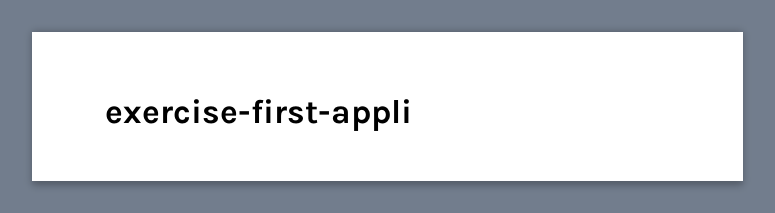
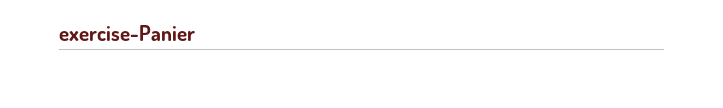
[105,99,412,131] exercise-first-appli -> [59,25,195,41] exercise-Panier

